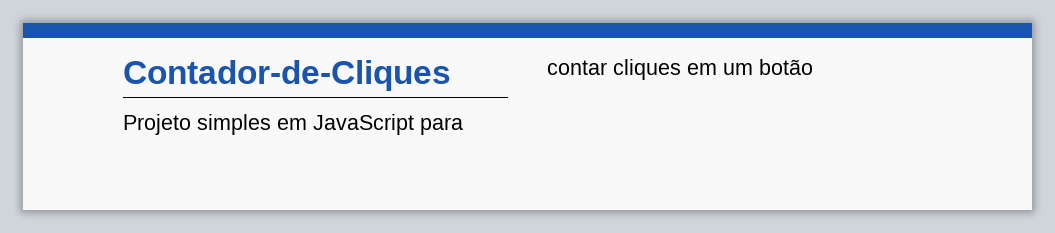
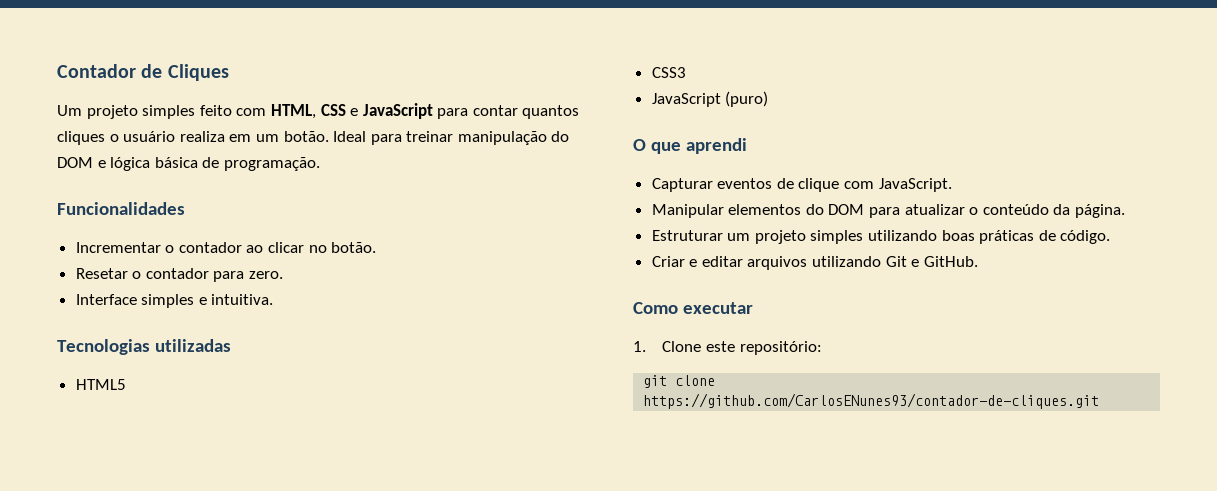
[123,60,451,91] [123,114,463,135] [547,59,813,80] Contador-de-Cliques // Projeto simples em JavaScript para contar cliques em um botão -> [57,64,229,81] [57,103,580,119] [57,131,570,145] [57,157,320,171] [57,202,185,215] [75,242,377,253] [75,268,284,282] [75,294,274,308] [57,339,231,355] [75,379,126,390] [651,67,686,78] [651,91,769,107] [633,138,747,154] [651,178,952,192] [651,204,1126,218] [651,230,1111,244] [651,256,978,270] [633,302,753,314] [633,341,822,355] [643,375,716,388] [643,393,1100,409] Contador de Cliques // Um projeto simples feito com HTML, CSS e JavaScript para contar quantos cliques o usuário realiza em um botão. Ideal para treinar manipulação do DOM e lógica básica de programação. // Funcionalidades // Incrementar o contador ao clicar no botão. // Resetar o contador para zero. // Interface simples e intuitiva. // Tecnologias utilizadas // HTML5 // CSS3 // JavaScript (puro) // O que aprendi // Capturar eventos de clique com JavaScript. // Manipular elementos do DOM para atualizar o conteúdo da página. // Estruturar um projeto simples utilizando boas práticas de código. // Criar e editar arquivos utilizando Git e GitHub. // Como executar // 1. Clone este repositório: // git clone https://github.com/CarlosENunes93/contador-de-cliques.git

